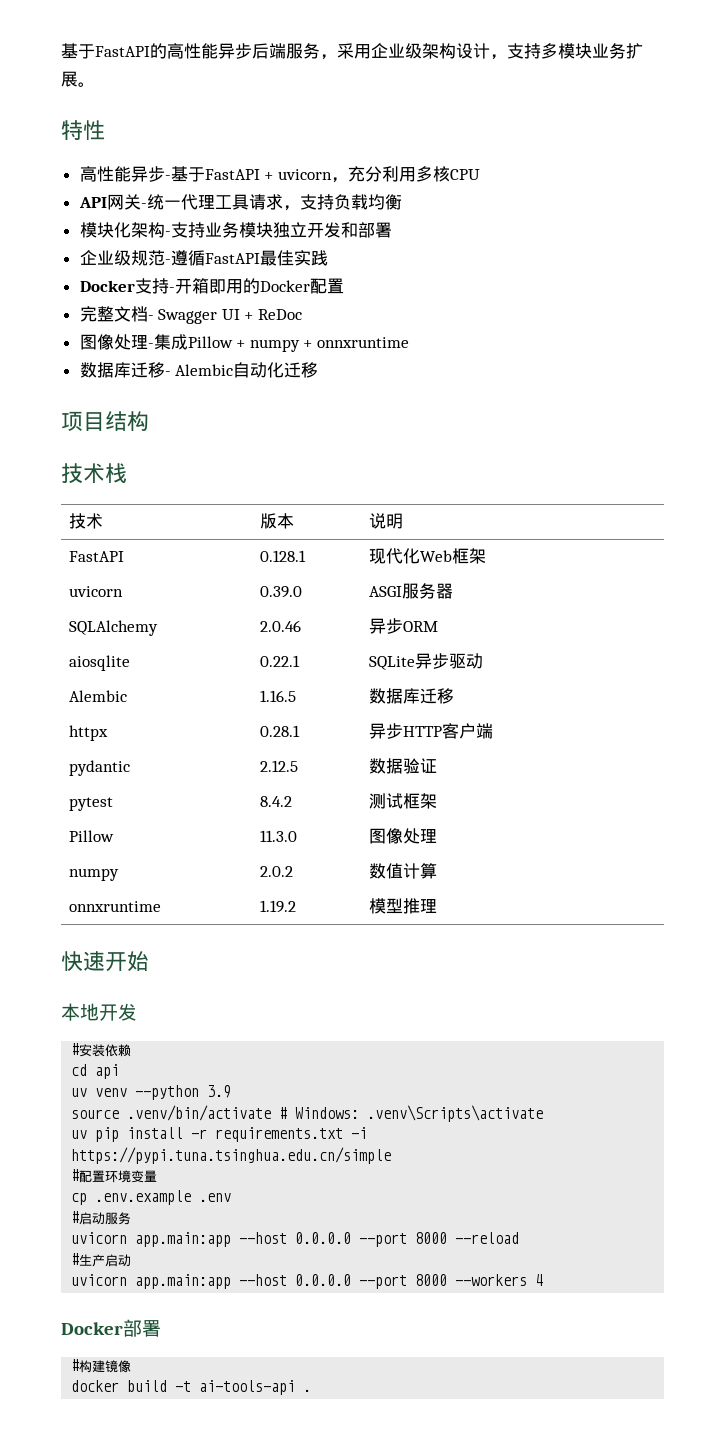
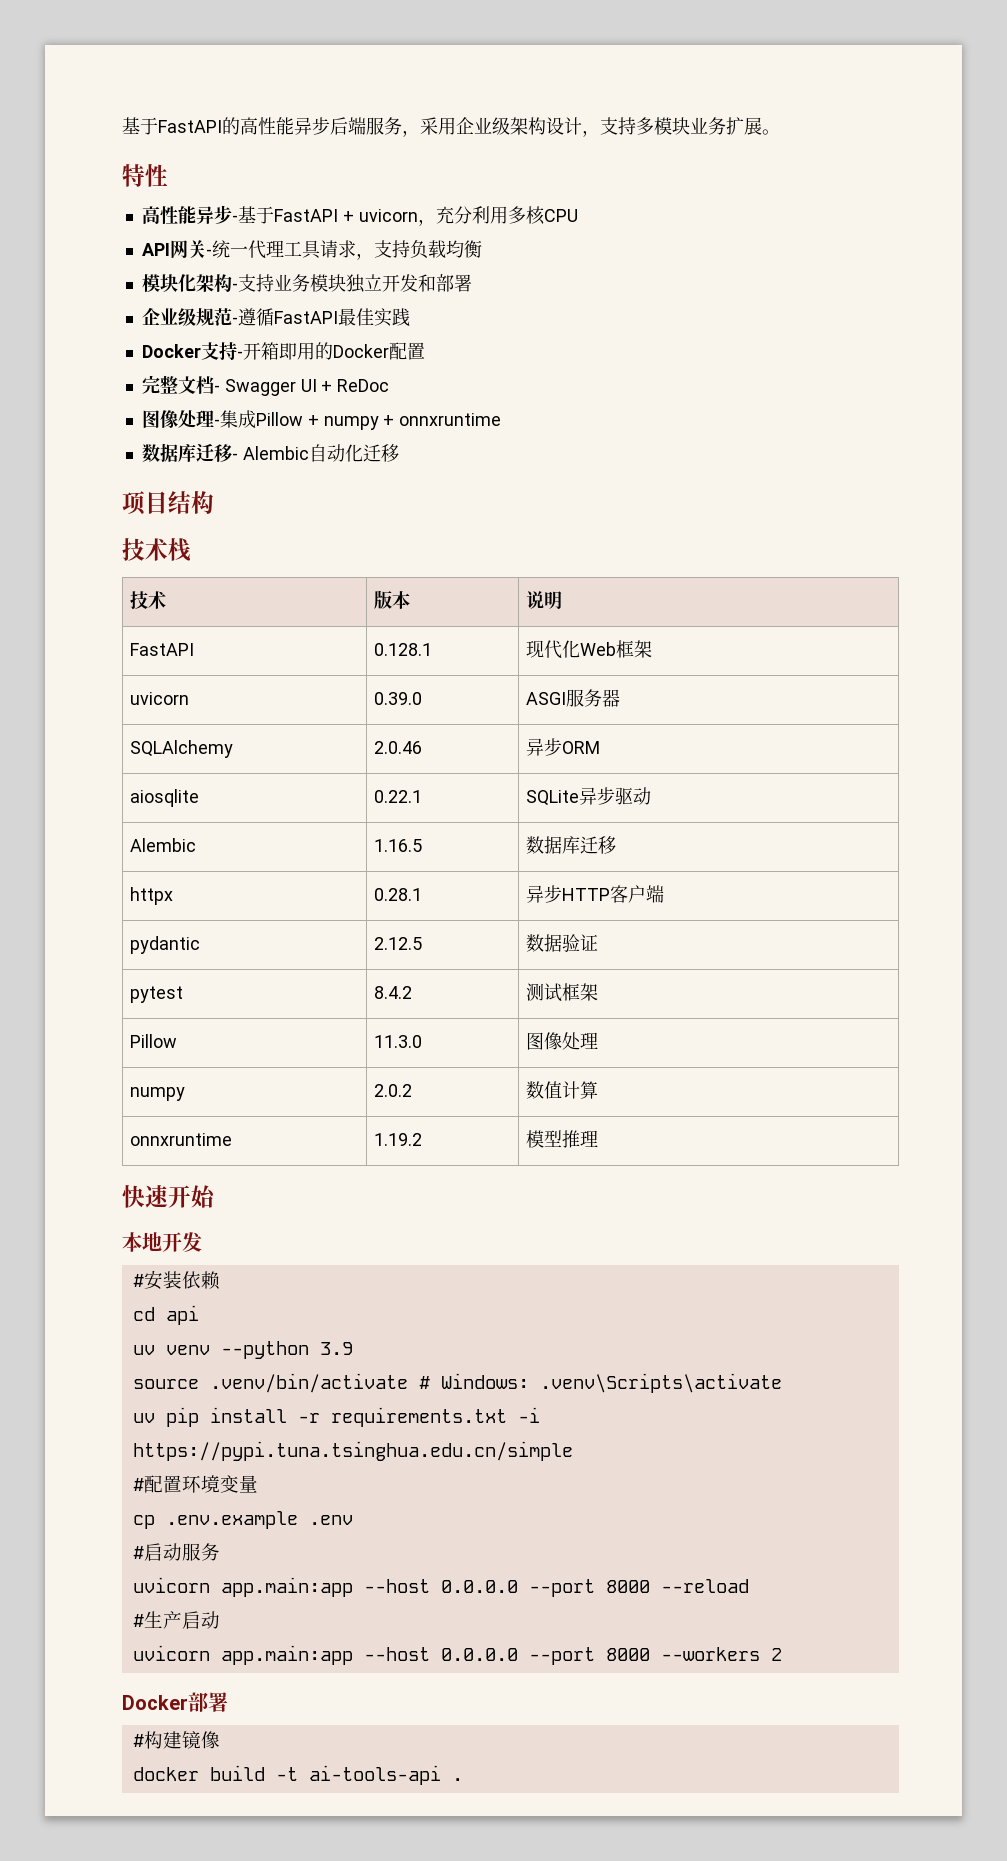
[535,1274,544,1286] 4 -> [770,1648,782,1661] 2

